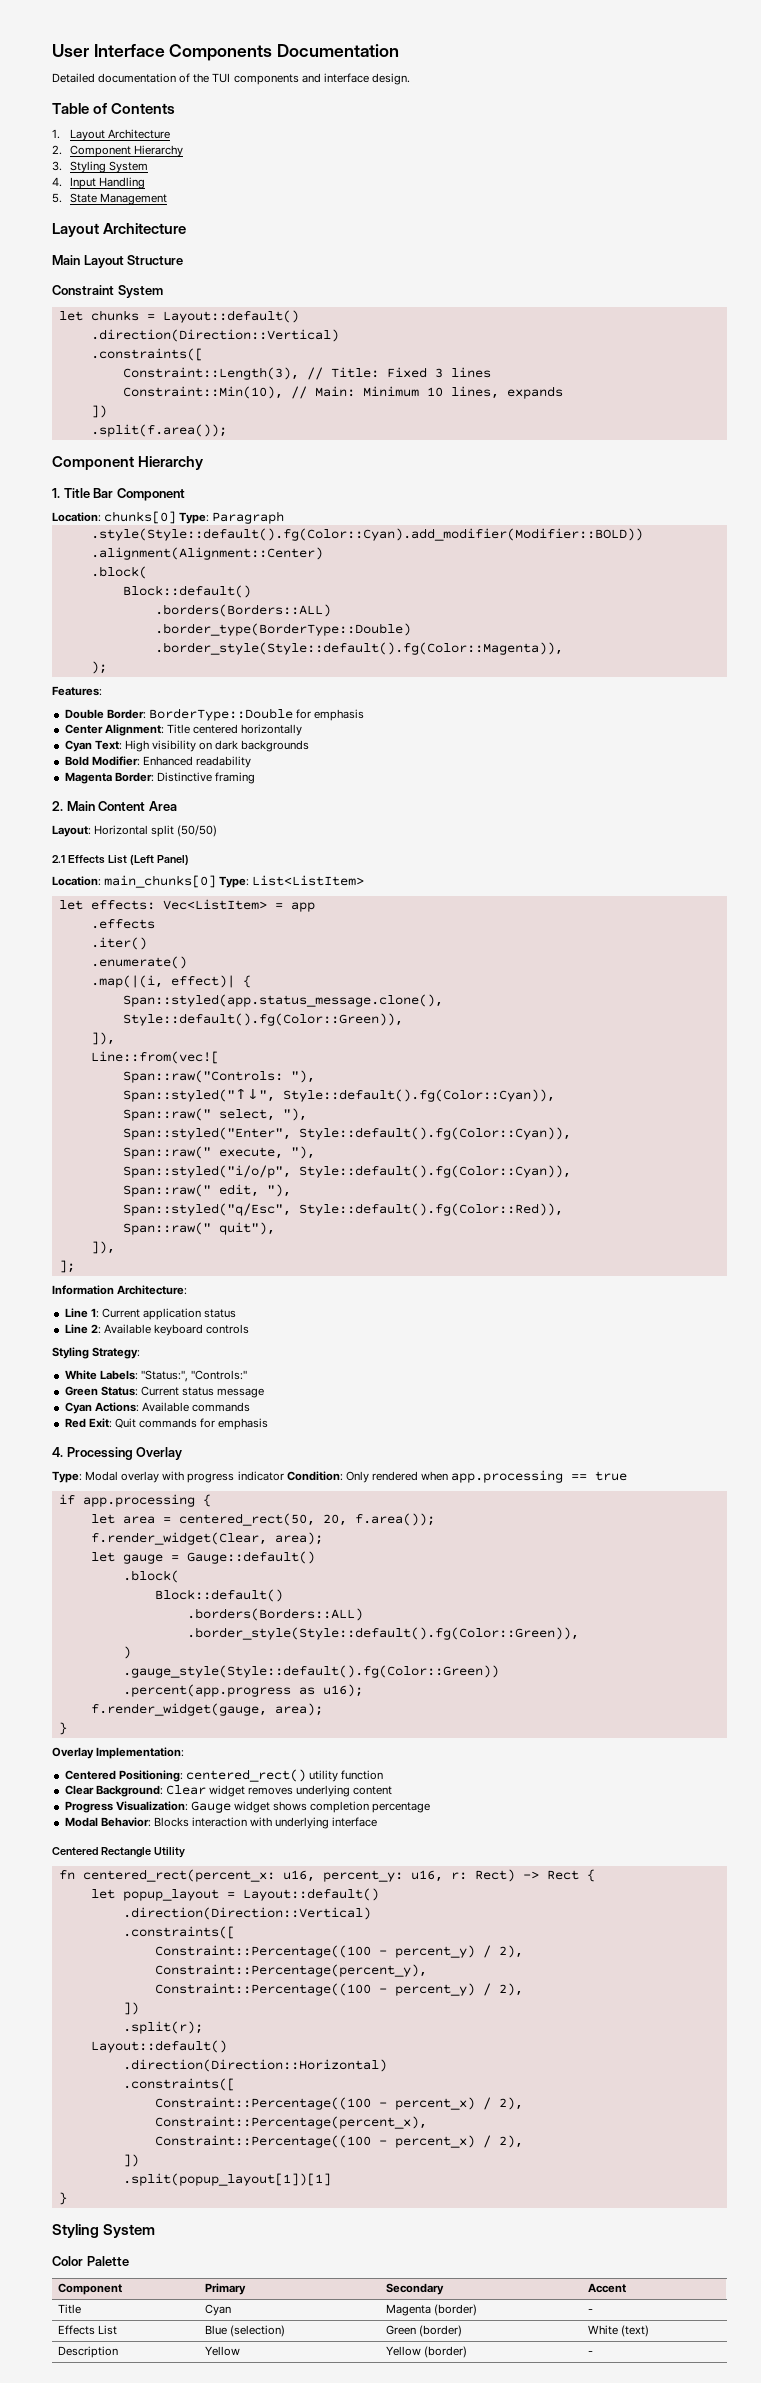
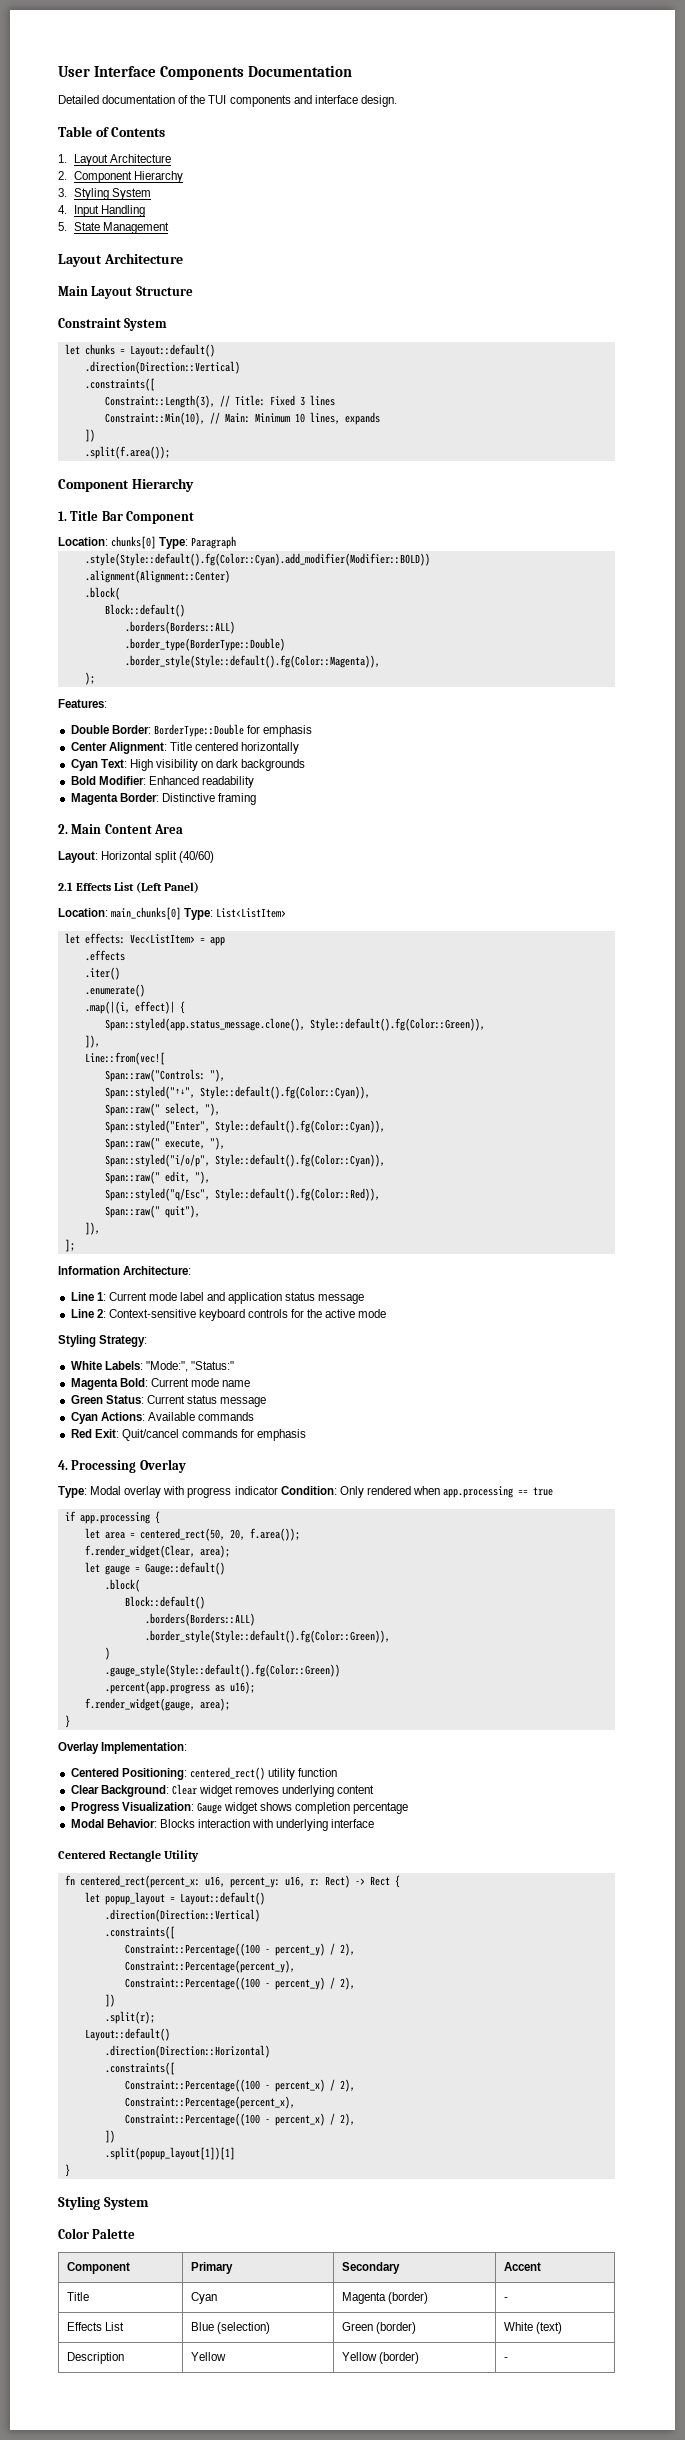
[177,825,218,837] (50/50) -> [179,851,215,863] (40/60)
(140, 1313) none -> [148,1292,226,1301] mode label and
(237, 1313) none -> [318,1294,365,1304] message
[103,1324,151,1334] Available -> [108,1309,196,1318] Context-sensitive
(250, 1329) none -> [291,1309,387,1318] for the active mode
[140,1370,247,1382] "Status:", "Controls:" -> [145,1361,234,1372] [70,1378,251,1390] "Mode:", "Status:" // Magenta Bold: Current mode name
[114,1418,136,1428] Quit -> [121,1429,179,1441] Quit/cancel

